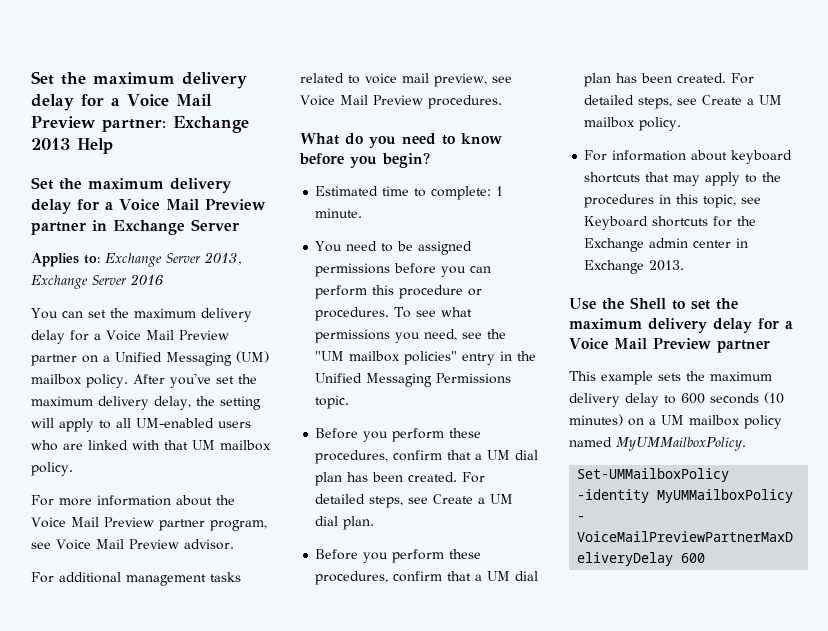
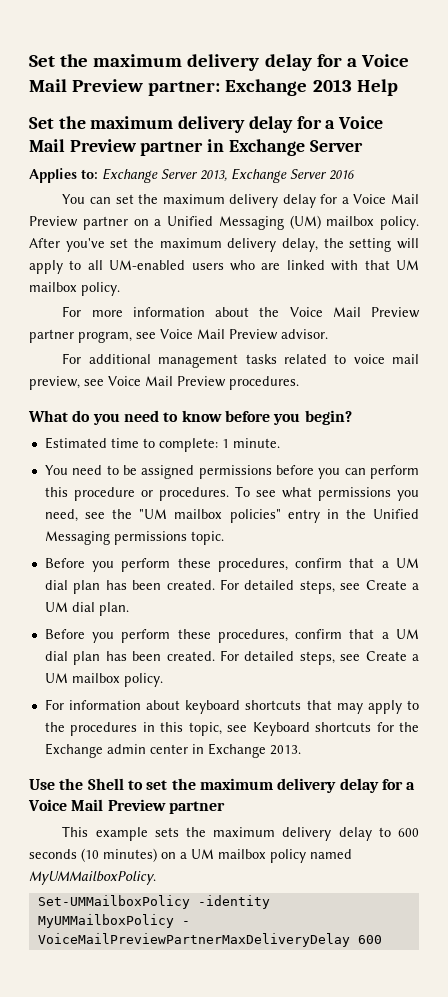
[436,373,512,384] Permissions -> [113,531,187,545] permissions

